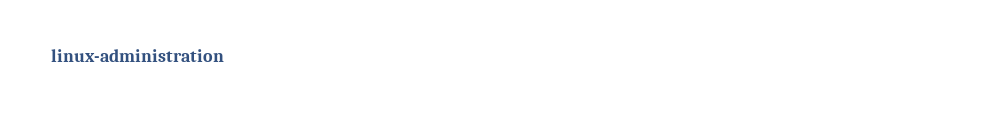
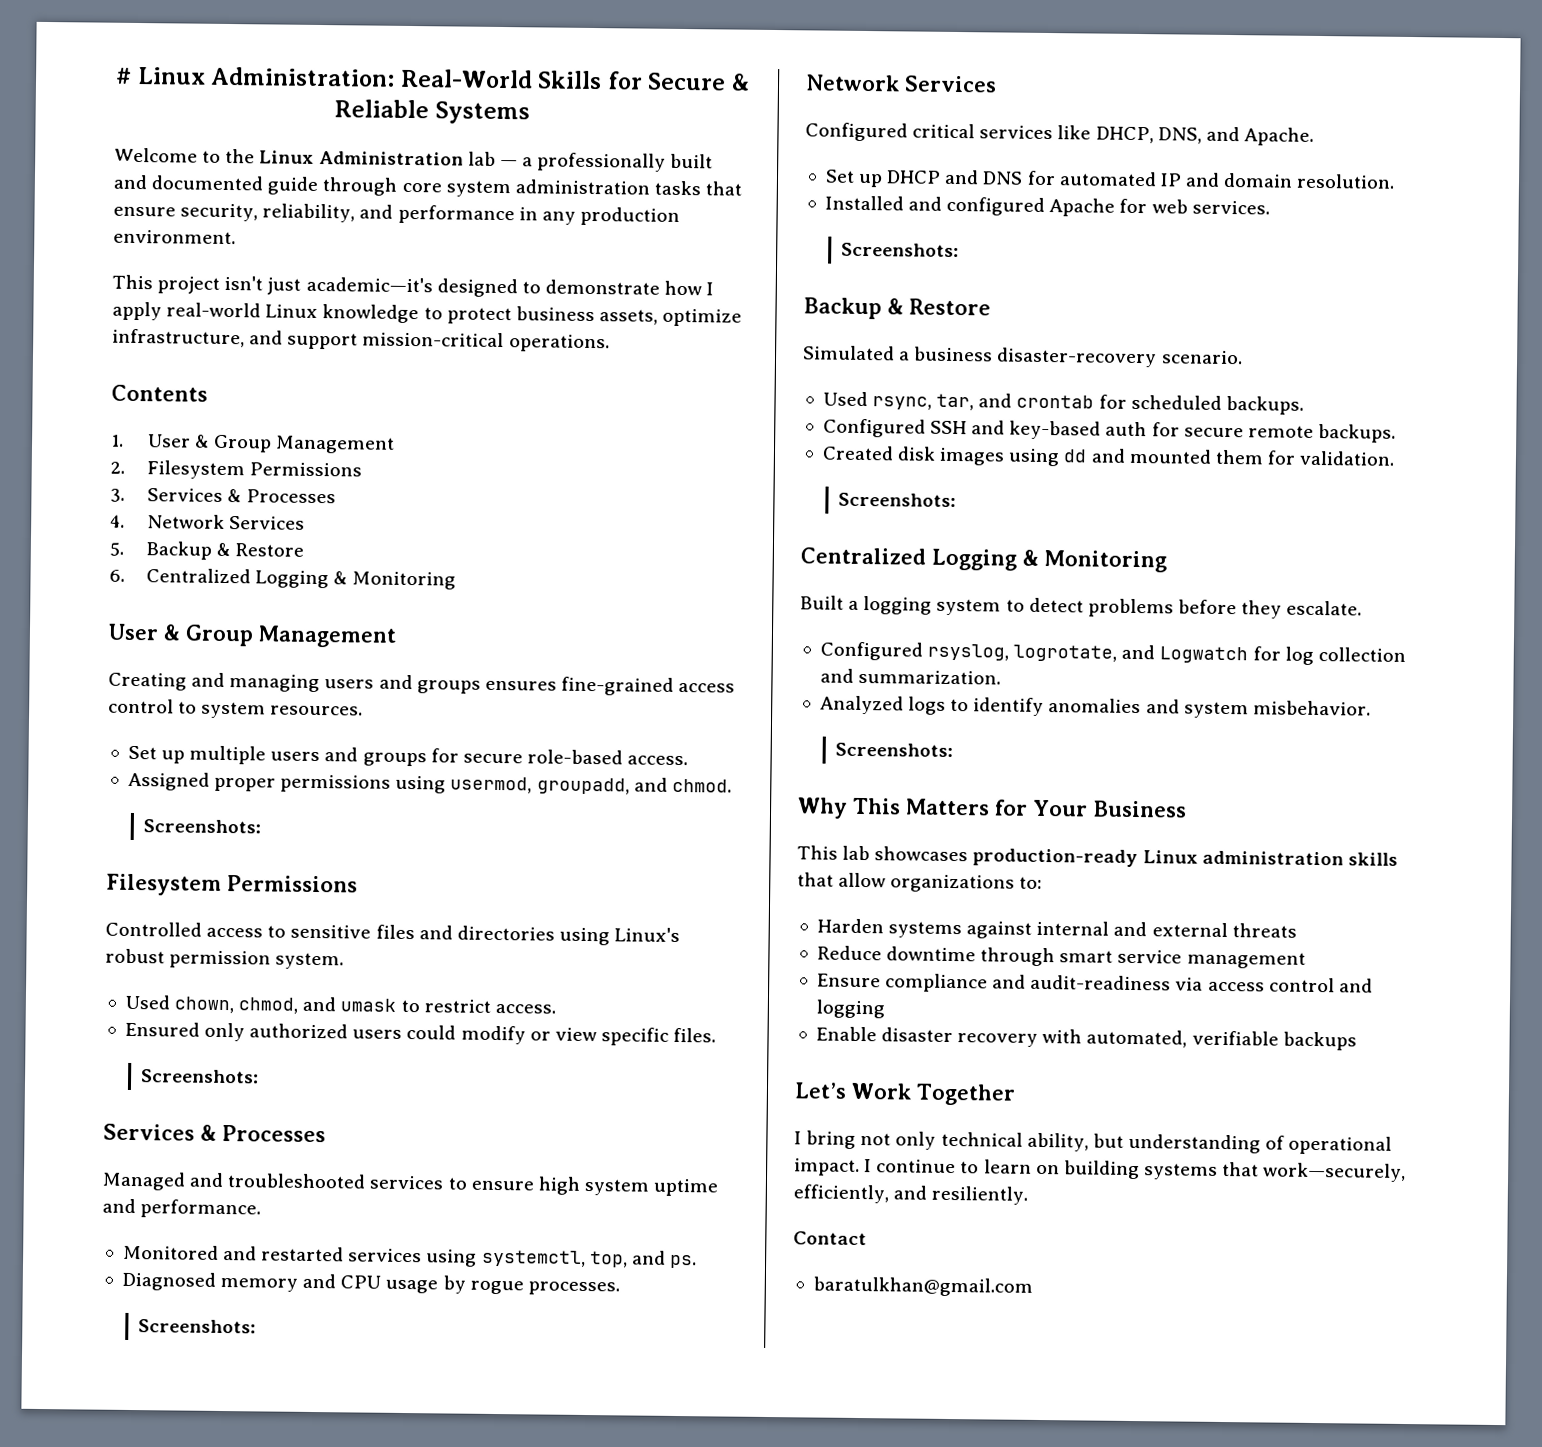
[51,49,224,62] linux-administration -> [115,66,750,91] [334,99,530,125] [114,147,714,172] [113,174,743,198] [113,203,680,226] [113,229,236,245] [112,274,715,298] [112,301,743,327] [112,328,610,353] [111,384,208,402] [111,434,396,454] [110,460,363,480] [110,488,337,504] [110,514,306,530] [109,541,305,560] [109,568,457,590] [108,623,397,648] [108,672,736,696] [108,698,364,719] [127,745,689,767] [127,771,732,795] [142,819,261,834] [106,873,358,896] [105,921,681,946] [105,948,345,970] [124,994,556,1014] [124,1021,717,1046] [140,1069,259,1084] [103,1123,326,1143] [102,1171,719,1197] [102,1198,262,1219] [122,1244,697,1269] [121,1271,620,1296] [137,1319,256,1334] [805,74,997,93] [805,122,1314,146] [824,169,1396,189] [824,195,1270,217] [840,242,959,258] [803,297,991,320] [803,345,1243,368] [822,391,1304,415] [822,418,1396,443] [821,445,1396,467] [837,492,956,508] [800,547,1167,573] [800,595,1363,619] [819,641,1406,665] [819,668,1002,685] [819,695,1371,719] [834,742,953,757] [797,797,1187,819] [797,845,1398,868] [797,872,1043,893] [816,918,1297,939] [816,945,1306,969] [816,973,1373,993] [815,999,885,1019] [815,1026,1357,1051] [794,1082,1016,1106] [794,1130,1393,1155] [794,1158,1407,1183] [793,1184,1029,1205] [793,1231,867,1246] [812,1276,1033,1297] # Linux Administration: Real-World Skills for Secure & Reliable Systems // Welcome to the Linux Administration lab — a professionally built and documented guide through core system administration tasks that ensure security, reliability, and performance in any production environment. // This project isn't just academic—it's designed to demonstrate how I apply real-world Linux knowledge to protect business assets, optimize infrastructure, and support mission-critical operations. // Contents // 1. User & Group Management // 2. Filesystem Permissions // 3. Services & Processes // 4. Network Services // 5. Backup & Restore // 6. Centralized Logging & Monitoring // User & Group Management // Creating and managing users and groups ensures fine-grained access control to system resources. // Set up multiple users and groups for secure role-based access. // Assigned proper permissions using usermod, groupadd, and chmod. // Screenshots: // Filesystem Permissions // Controlled access to sensitive files and directories using Linux's robust permission system. // Used chown, chmod, and umask to restrict access. // Ensured only authorized users could modify or view specific files. // Screenshots: // Services & Processes // Managed and troubleshooted services to ensure high system uptime and performance. // Monitored and restarted services using systemctl, top, and ps. // Diagnosed memory and CPU usage by rogue processes. // Screenshots: // Network Services // Configured critical services like DHCP, DNS, and Apache. // Set up DHCP and DNS for automated IP and domain resolution. // Installed and configured Apache for web services. // Screenshots: // Backup & Restore // Simulated a business disaster-recovery scenario. // Used rsync, tar, and crontab for scheduled backups. // Configured SSH and key-based auth for secure remote backups. // Created disk images using dd and mounted them for validation. // Screenshots: // Centralized Logging & Monitoring // Built a logging system to detect problems before they escalate. // Configured rsyslog, logrotate, and Logwatch for log collection and summarization. // Analyzed logs to identify anomalies and system misbehavior. // Screenshots: // Why This Matters for Your Business // This lab showcases production-ready Linux administration skills that allow organizations to: // Harden systems against internal and external threats // Reduce downtime through smart service management // Ensure compliance and audit-readiness via access control and logging // Enable disaster recovery with automated, verifiable backups // Let’s Work Together // I bring not only technical ability, but understanding of operational impact. I continue to learn on building systems that work—securely, efficiently, and resiliently. // Contact // baratulkhan@gmail.com

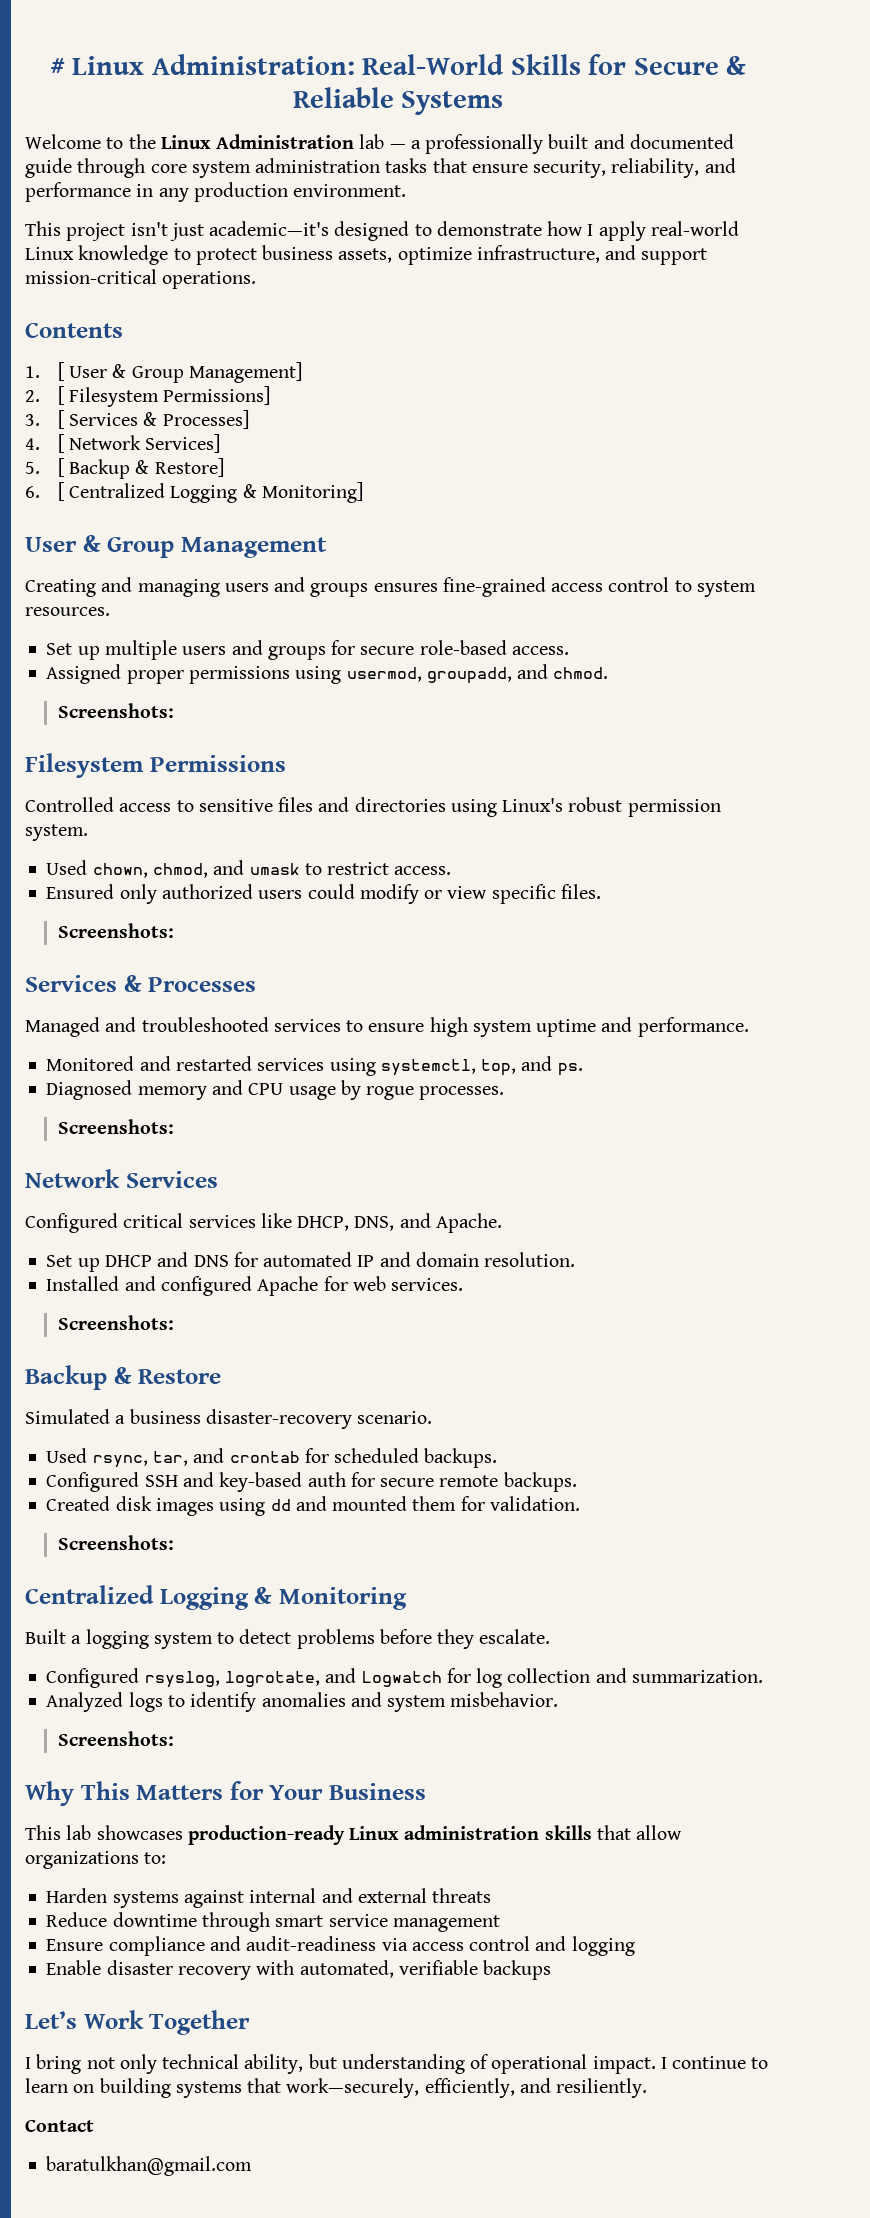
[147,434,396,454] User & Group Management -> [57,362,302,383] [ User & Group Management]
[146,460,363,480] Filesystem Permissions -> [57,386,271,407] [ Filesystem Permissions]
[146,488,337,504] Services & Processes -> [57,410,249,429] [ Services & Processes]
[146,514,306,530] Network Services -> [57,434,221,453] [ Network Services]
[145,541,305,560] Backup & Restore -> [57,458,224,479] [ Backup & Restore]
[145,568,457,590] Centralized Logging & Monitoring -> [57,482,363,503] [ Centralized Logging & Monitoring]

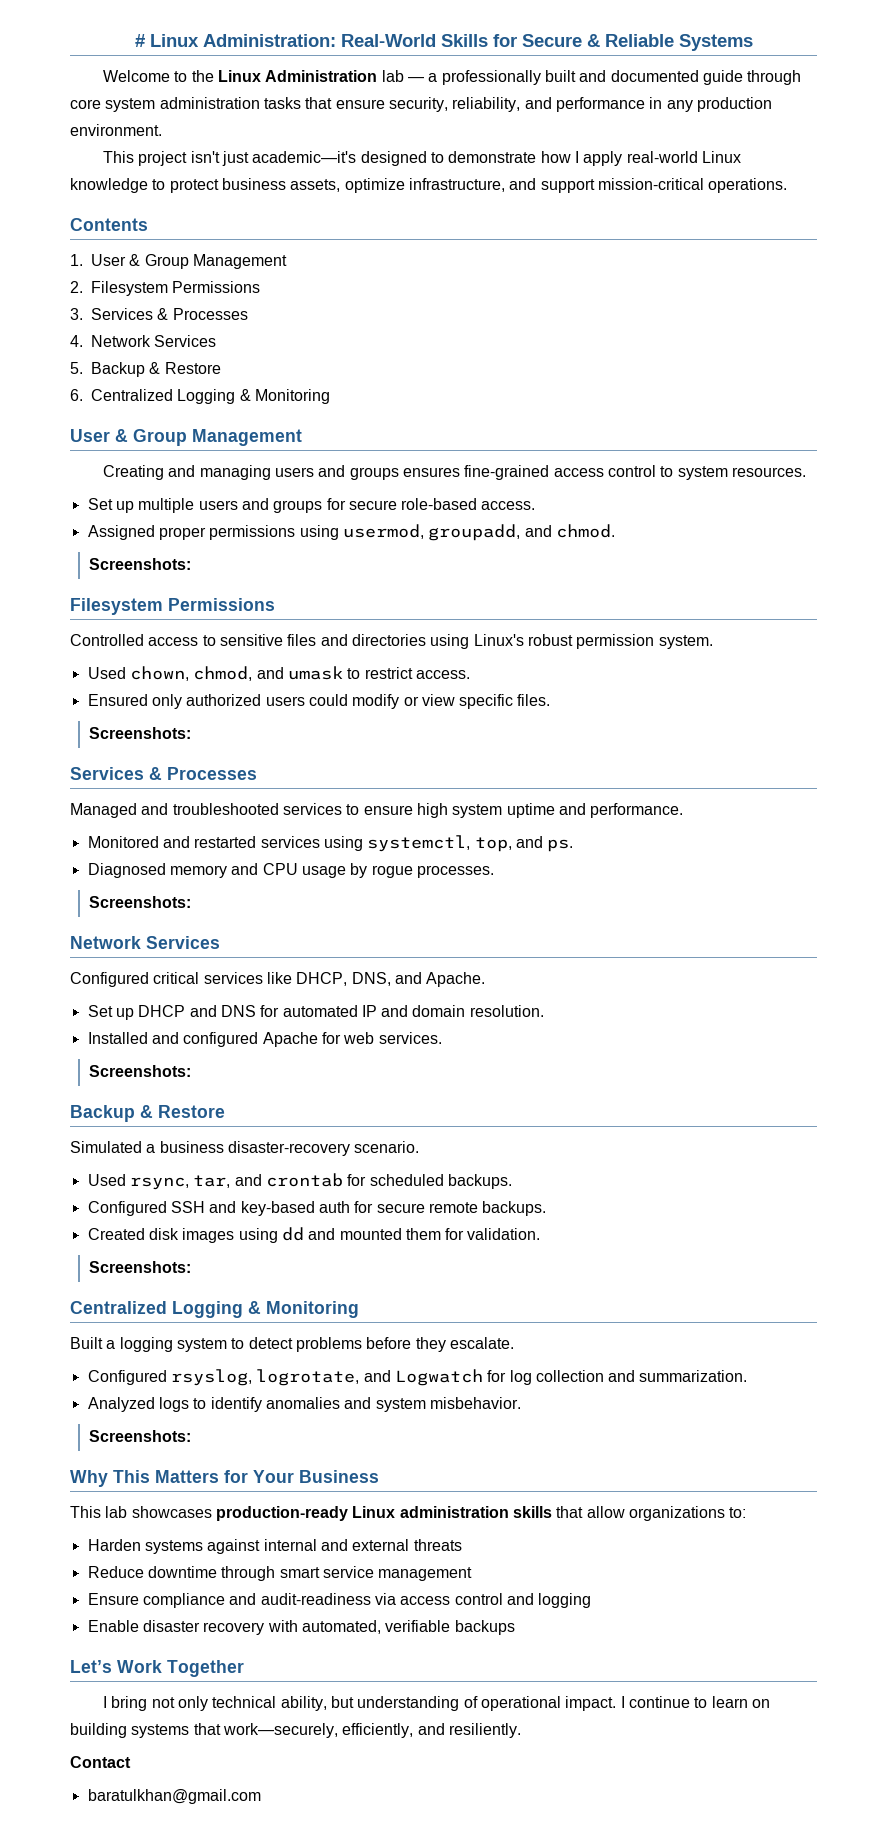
[57,362,302,383] [ User & Group Management] -> [91,254,287,269] User & Group Management
[57,386,271,407] [ Filesystem Permissions] -> [91,281,261,296] Filesystem Permissions
[57,410,249,429] [ Services & Processes] -> [91,308,248,320] Services & Processes
[57,434,221,453] [ Network Services] -> [91,335,217,347] Network Services
[57,458,224,479] [ Backup & Restore] -> [91,362,221,377] Backup & Restore
[57,482,363,503] [ Centralized Logging & Monitoring] -> [91,389,330,404] Centralized Logging & Monitoring

